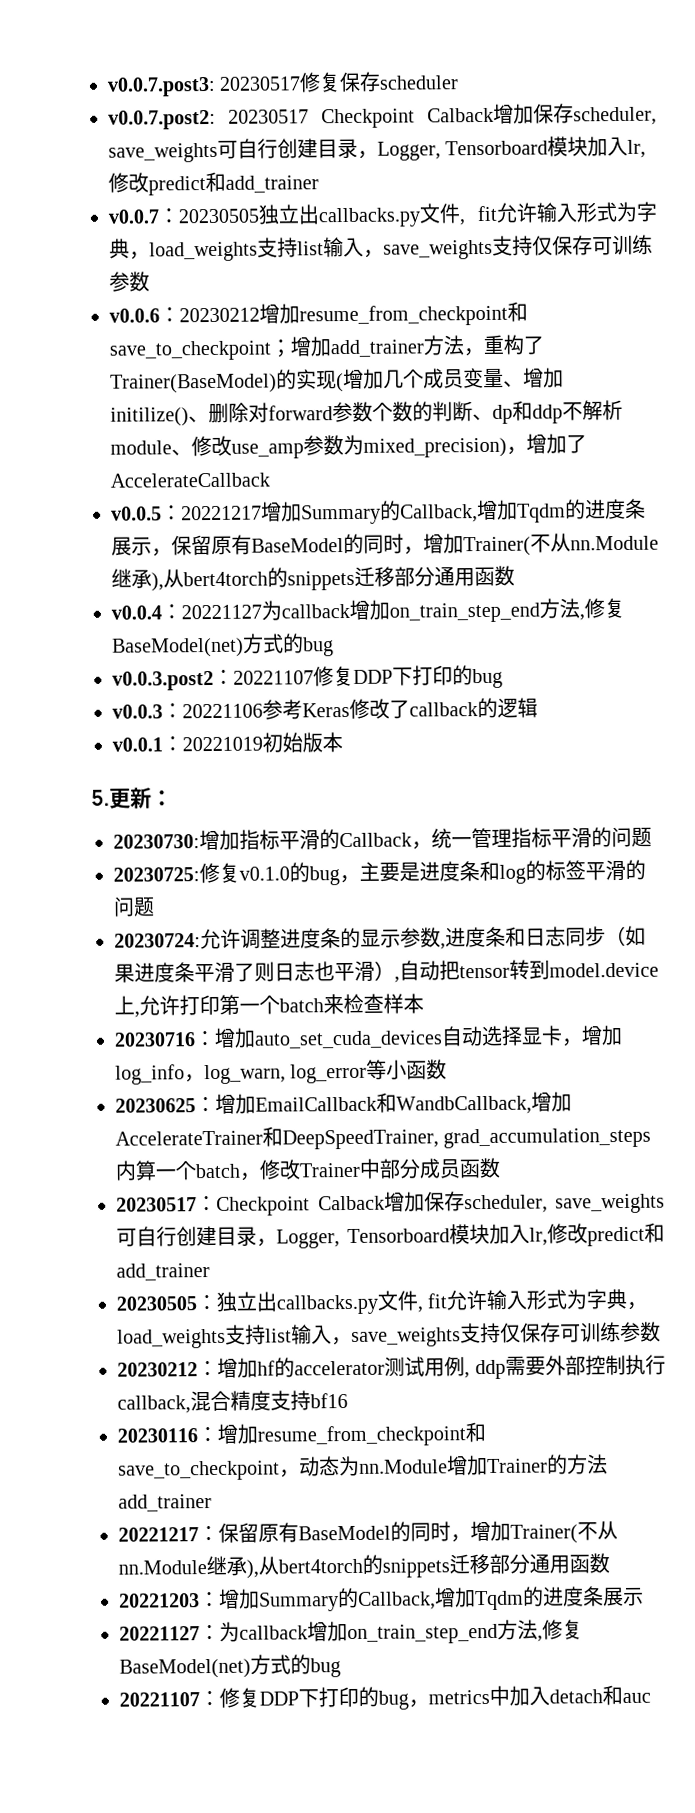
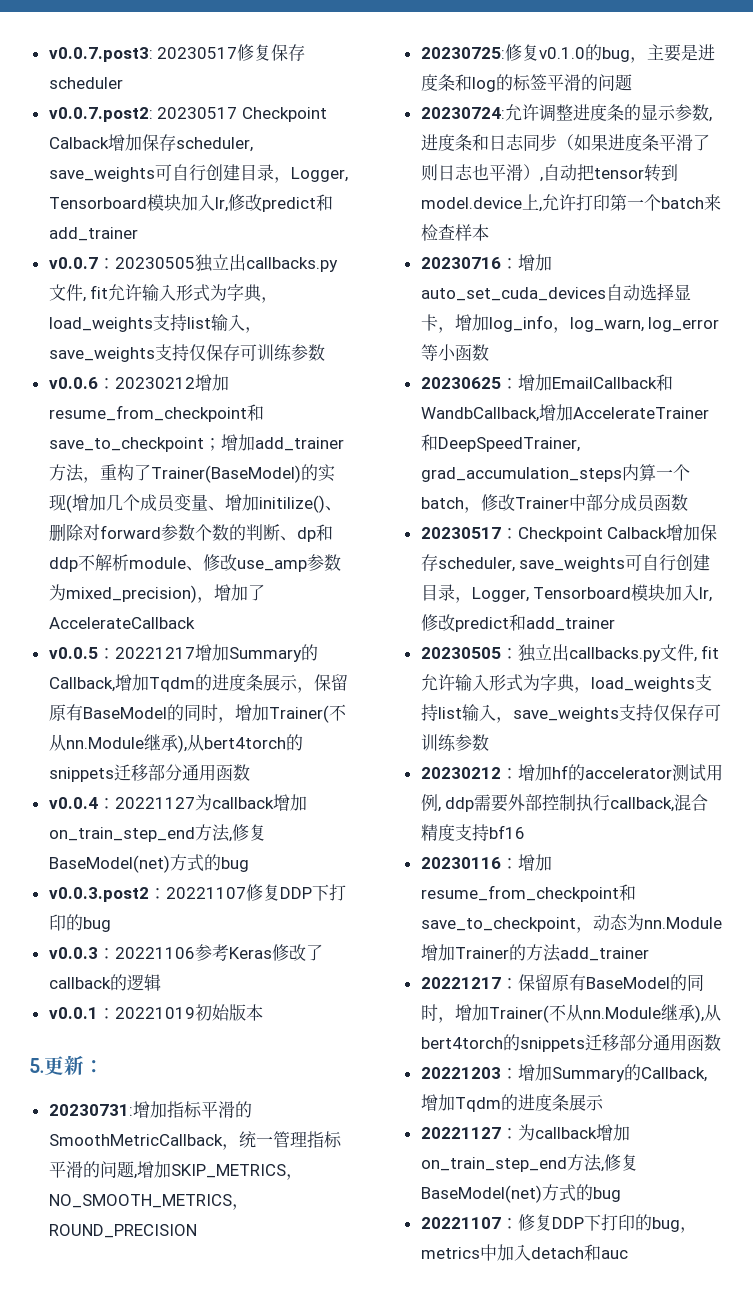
[113,834,200,849] 20230730: -> [48,1104,133,1116] 20230731:
[339,832,412,848] Callback -> [48,1134,223,1146] SmoothMetricCallback
(652, 837) none -> [133,1161,303,1180] [48,1194,249,1210] [48,1224,197,1238] ,增加SKIP_METRICS，NO_SMOOTH_METRICS，ROUND_PRECISION

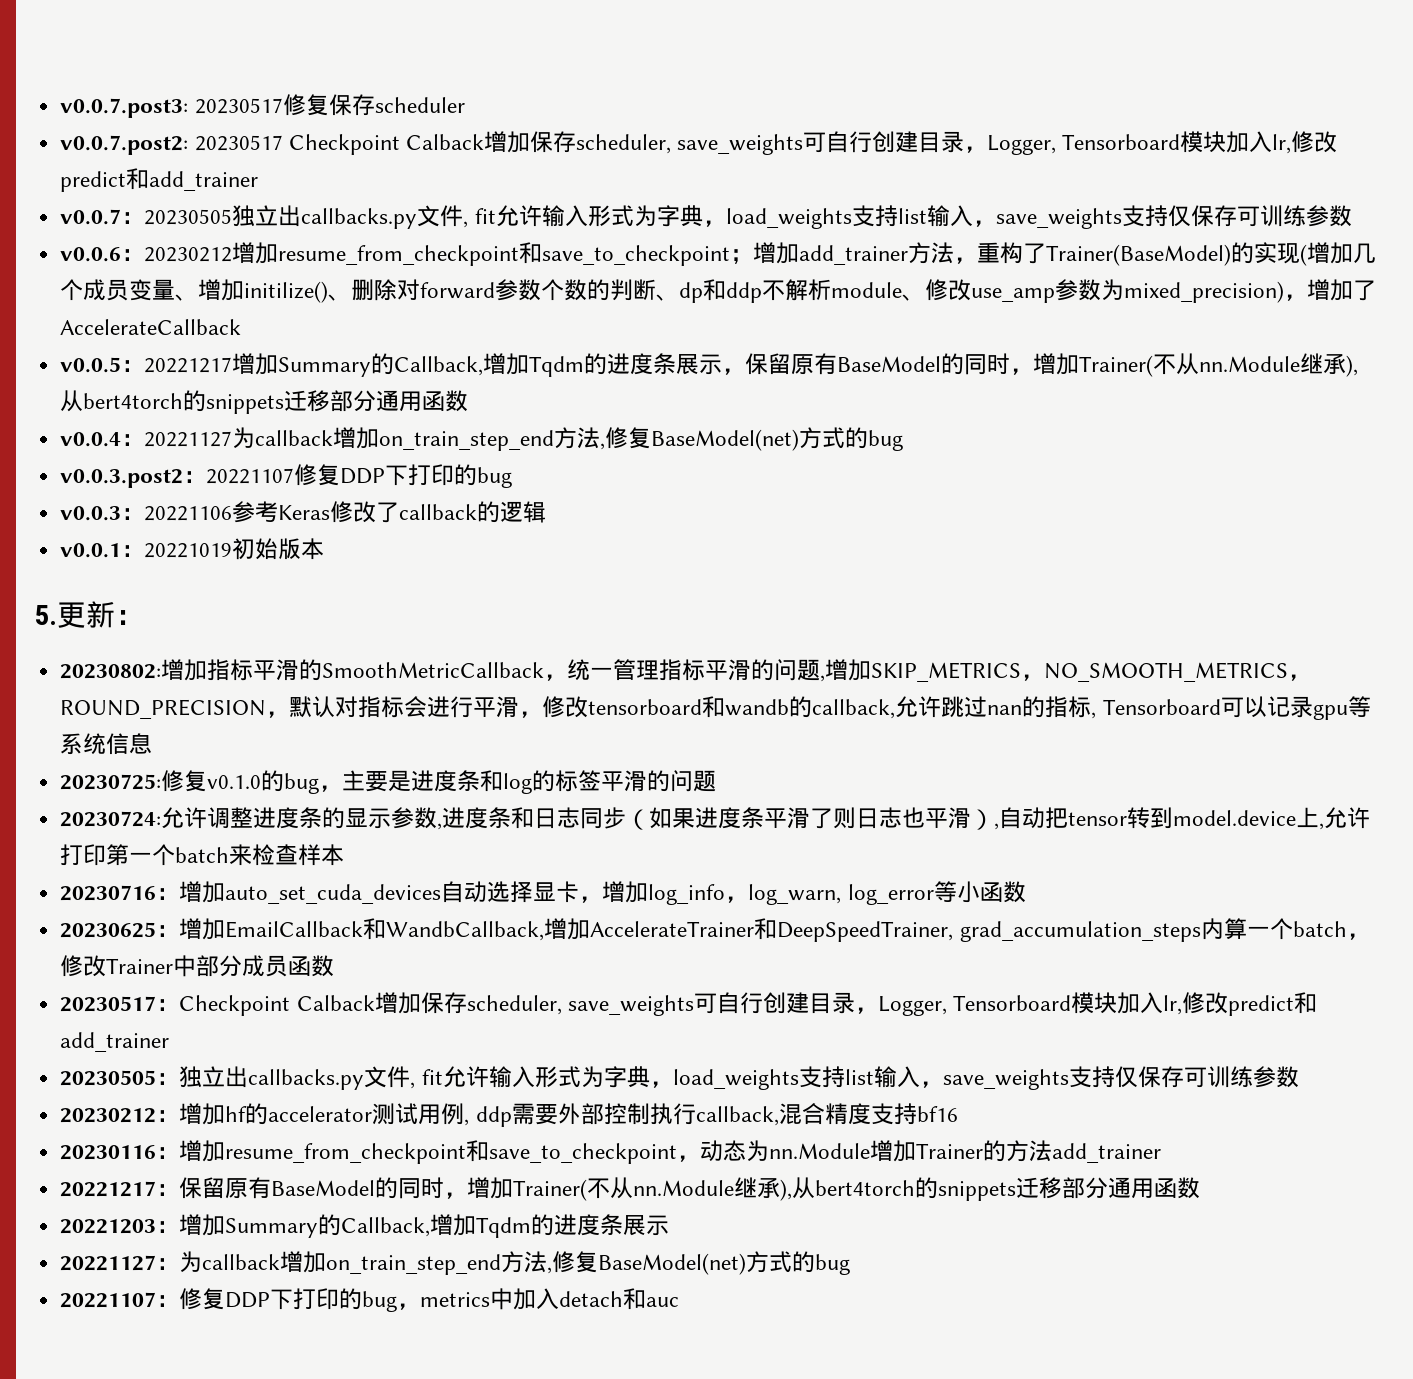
[48,1104,133,1116] 20230731: -> [60,664,162,679] 20230802:
(197, 1231) none -> [266,696,1371,720] [60,733,153,755] ，默认对指标会进行平滑，修改tensorboard和wandb的callback,允许跳过nan的指标, Tensorboard可以记录gpu等系统信息

